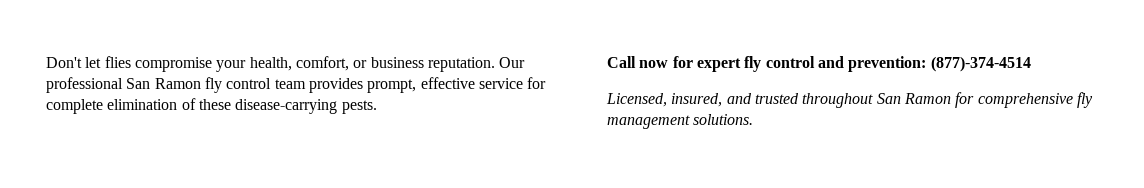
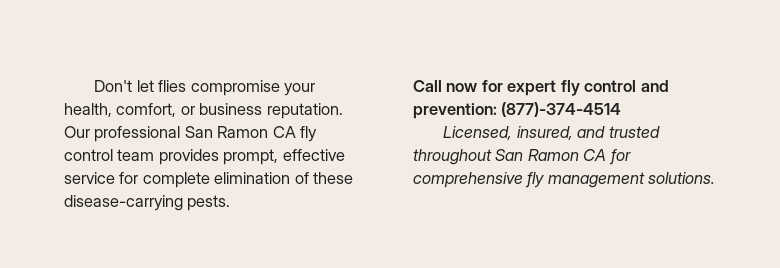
(201, 83) none -> [272,126,296,138] CA
(951, 98) none -> [583,149,607,161] CA

